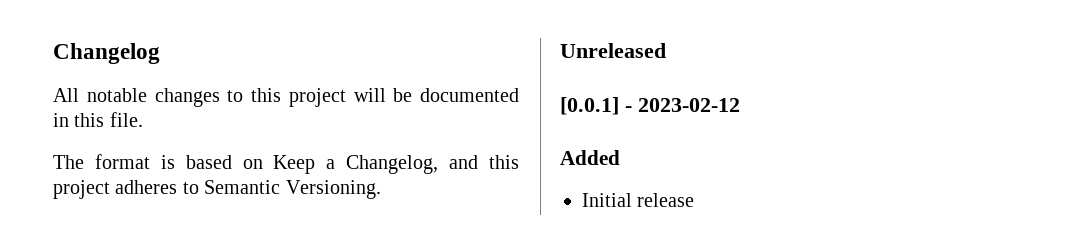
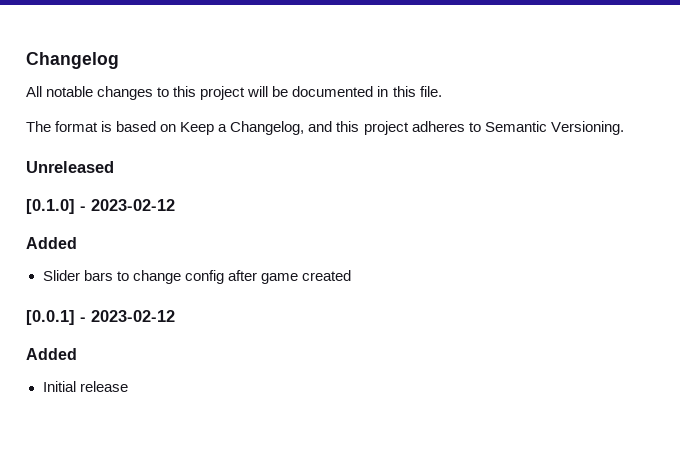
(666, 50) none -> [26,199,175,214] [26,237,77,249] [42,270,351,284] // [0.1.0] - 2023-02-12 // Added // Slider bars to change config after game created

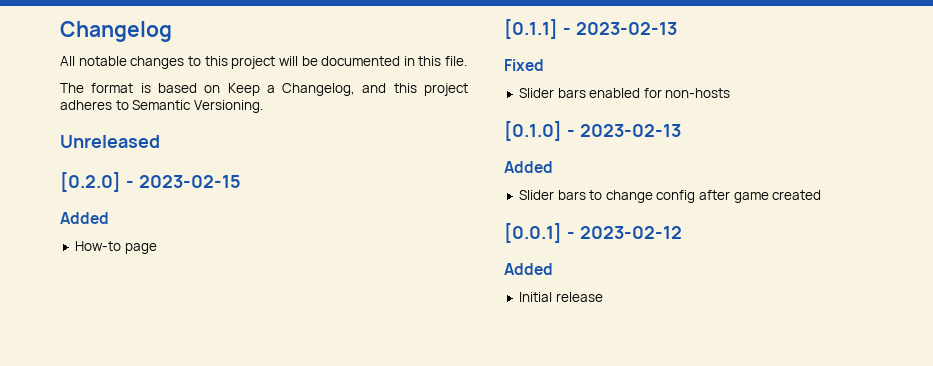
(114, 167) none -> [60,172,241,192] [60,212,109,224] [74,241,157,254] [504,19,677,39] [504,59,544,71] [518,88,731,98] // [0.2.0] - 2023-02-15 // Added // How-to page // [0.1.1] - 2023-02-13 // Fixed // Slider bars enabled for non-hosts
[91,199,175,211] 2023-02-12 -> [579,124,681,137] 2023-02-13

